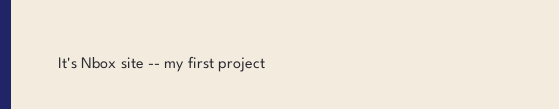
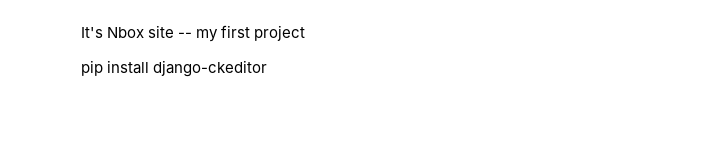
(265, 64) none -> [81,60,268,77] // pip install django-ckeditor

